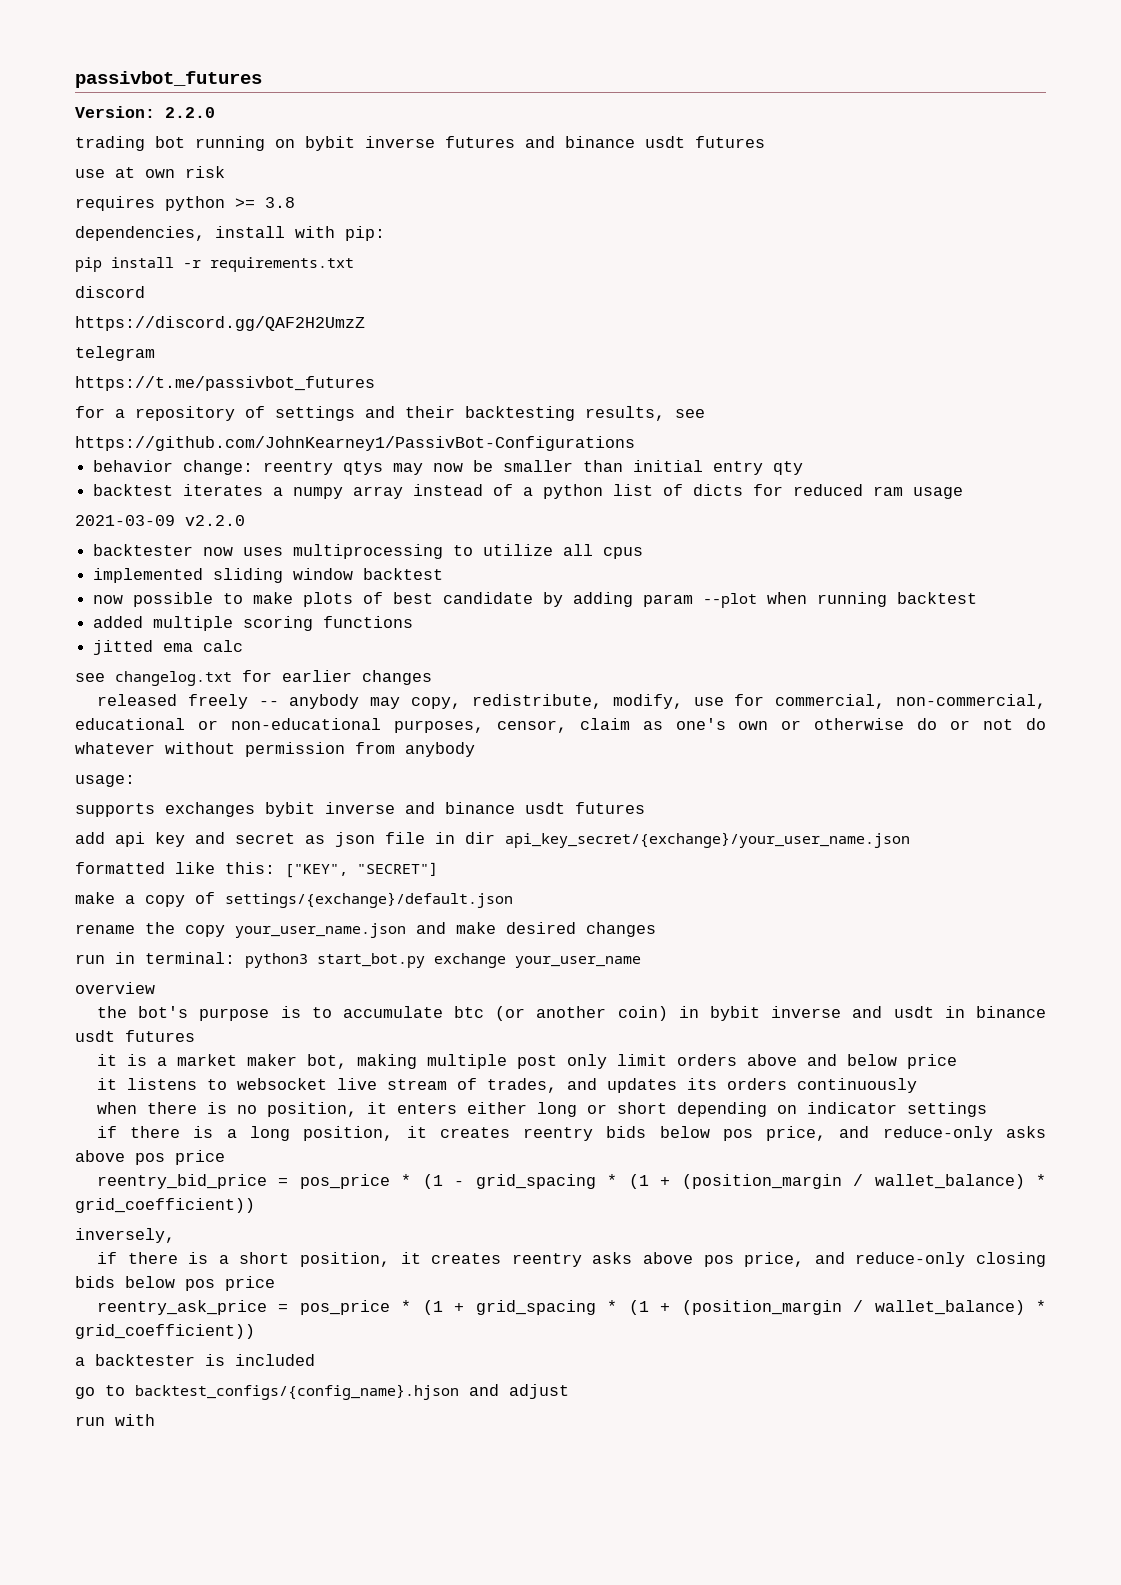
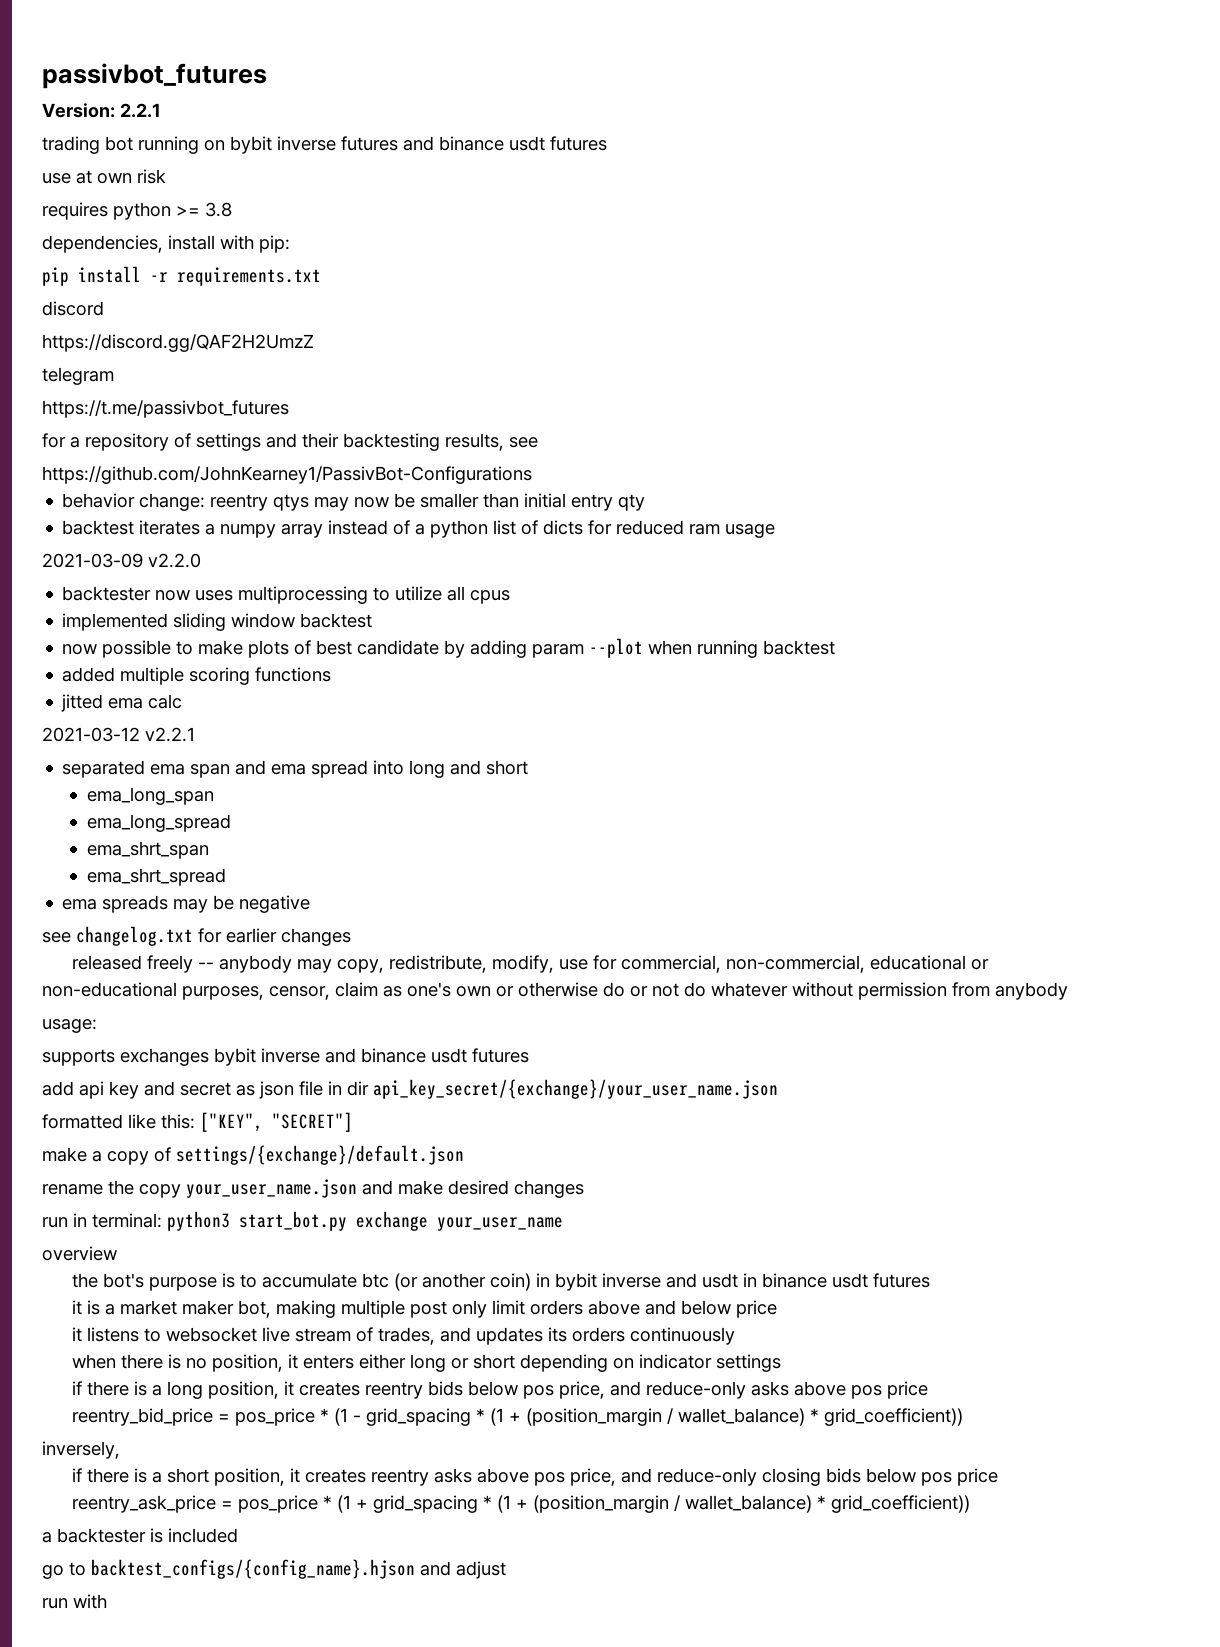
[165,107,215,118] 2.2.0 -> [120,103,161,118] 2.2.1
(244, 646) none -> [42,727,195,742] [62,760,529,778] [86,787,214,805] [86,814,231,832] [86,841,209,859] [86,868,226,886] [62,895,311,913] // 2021-03-12 v2.2.1 // separated ema span and ema spread into long and short // ema_long_span // ema_long_spread // ema_shrt_span // ema_shrt_spread // ema spreads may be negative

